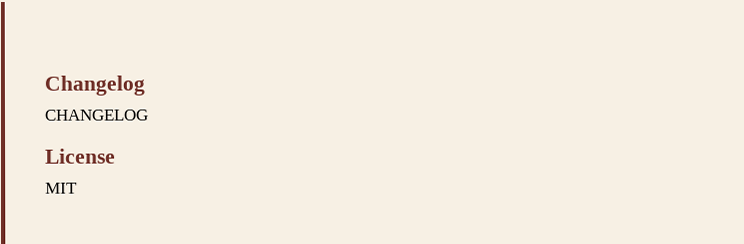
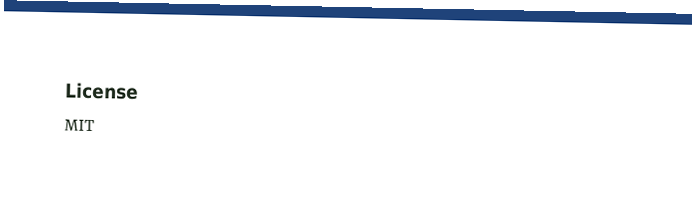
[44,75,145,96] [44,109,148,121] Changelog // CHANGELOG // -> (64, 91) none

